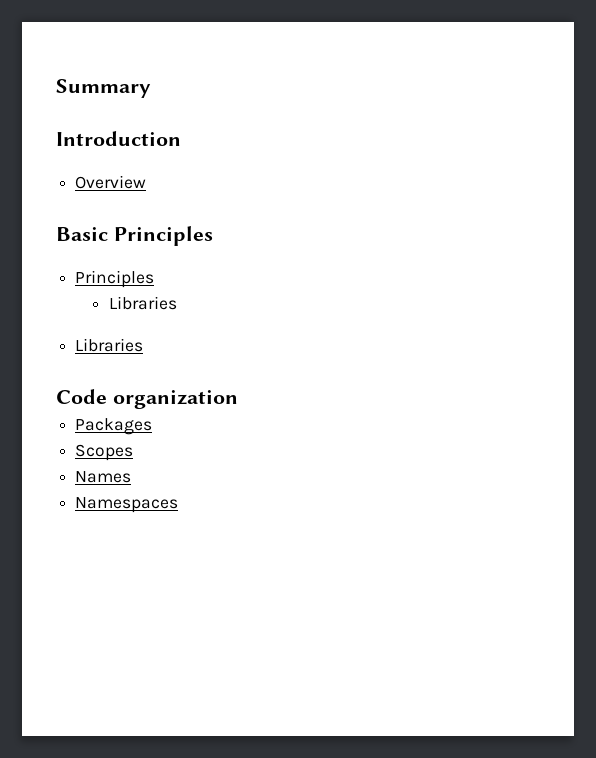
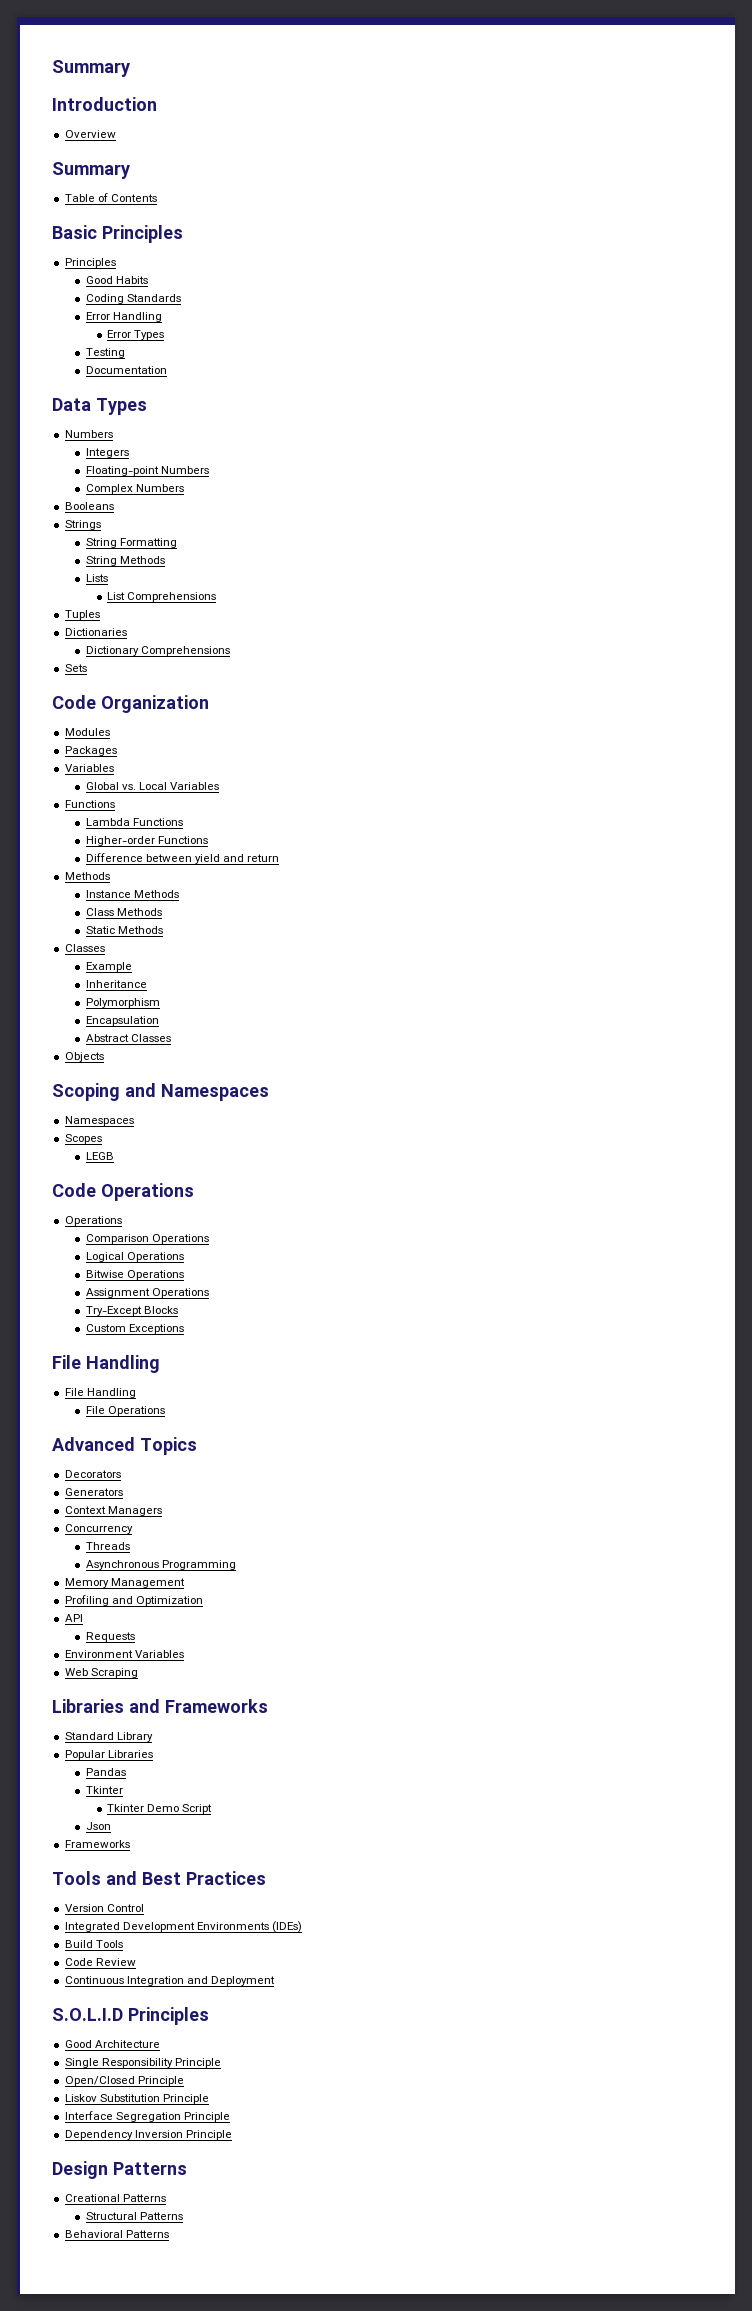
(147, 182) none -> [52,162,130,179] [64,193,157,202] // Summary // Table of Contents
[108,296,177,310] [75,338,144,352] [56,389,238,409] Libraries // Libraries // Code organization -> [85,276,148,284] [85,294,181,304] [85,312,162,322] [107,330,165,340] [85,348,125,358] [85,366,167,374] [52,398,147,415] [64,430,113,438] [85,448,129,458] [85,466,209,476] [85,484,184,494] [64,502,114,510] [64,520,101,530] [85,538,177,548] [85,556,165,566] [85,574,108,582] [107,592,217,602] [64,610,100,620] [64,628,127,636] [85,646,230,656] [64,664,87,672] [52,695,209,713] [64,728,110,736] Good Habits // Coding Standards // Error Handling // Error Types // Testing // Documentation // Data Types // Numbers // Integers // Floating-point Numbers // Complex Numbers // Booleans // Strings // String Formatting // String Methods // Lists // List Comprehensions // Tuples // Dictionaries // Dictionary Comprehensions // Sets // Code Organization // Modules
[75,444,134,461] [75,471,132,483] [75,497,179,513] Scopes // Names // Namespaces -> [64,764,114,772] [85,782,220,790] [64,800,115,808] [85,818,183,826] [85,836,208,846] [85,853,280,864] [64,872,110,880] [85,890,179,898] [85,908,162,916] [85,926,163,934] [64,944,105,952] [85,962,132,972] [85,980,147,988] [85,998,160,1008] [85,1016,159,1026] [85,1034,171,1042] [64,1052,104,1062] [52,1083,269,1101] [64,1116,134,1126] [64,1134,102,1144] [85,1152,114,1160] [52,1183,194,1201] [64,1216,122,1226] [85,1234,209,1244] [85,1252,184,1262] [85,1270,184,1280] [85,1288,209,1298] [85,1306,178,1316] [85,1324,184,1334] [52,1355,160,1373] [64,1388,136,1398] [85,1406,165,1416] [52,1437,197,1455] [64,1470,121,1478] [64,1488,123,1496] [64,1506,162,1516] [64,1524,133,1534] [85,1542,130,1550] [85,1560,236,1570] [64,1578,185,1588] [64,1595,203,1606] [64,1614,83,1622] [85,1632,135,1642] [64,1650,184,1658] [64,1668,138,1678] [52,1699,268,1713] [64,1732,153,1742] [64,1750,153,1760] [85,1768,126,1776] [85,1786,123,1794] [107,1804,213,1814] [85,1822,111,1830] [64,1840,130,1848] [52,1871,266,1885] [64,1904,144,1912] [64,1921,302,1933] [64,1940,123,1948] [64,1958,136,1966] [64,1976,275,1986] [52,2007,209,2025] [64,2040,160,2048] [64,2058,221,2068] [64,2076,184,2086] [64,2094,209,2104] [64,2111,230,2122] [64,2130,232,2140] [52,2161,187,2179] [64,2194,166,2202] [85,2212,183,2220] [64,2230,169,2238] Variables // Global vs. Local Variables // Functions // Lambda Functions // Higher-order Functions // Difference between yield and return // Methods // Instance Methods // Class Methods // Static Methods // Classes // Example // Inheritance // Polymorphism // Encapsulation // Abstract Classes // Objects // Scoping and Namespaces // Namespaces // Scopes // LEGB // Code Operations // Operations // Comparison Operations // Logical Operations // Bitwise Operations // Assignment Operations // Try-Except Blocks // Custom Exceptions // File Handling // File Handling // File Operations // Advanced Topics // Decorators // Generators // Context Managers // Concurrency // Threads // Asynchronous Programming // Memory Management // Profiling and Optimization // API // Requests // Environment Variables // Web Scraping // Libraries and Frameworks // Standard Library // Popular Libraries // Pandas // Tkinter // Tkinter Demo Script // Json // Frameworks // Tools and Best Practices // Version Control // Integrated Development Environments (IDEs) // Build Tools // Code Review // Continuous Integration and Deployment // S.O.L.I.D Principles // Good Architecture // Single Responsibility Principle // Open/Closed Principle // Liskov Substitution Principle // Interface Segregation Principle // Dependency Inversion Principle // Design Patterns // Creational Patterns // Structural Patterns // Behavioral Patterns

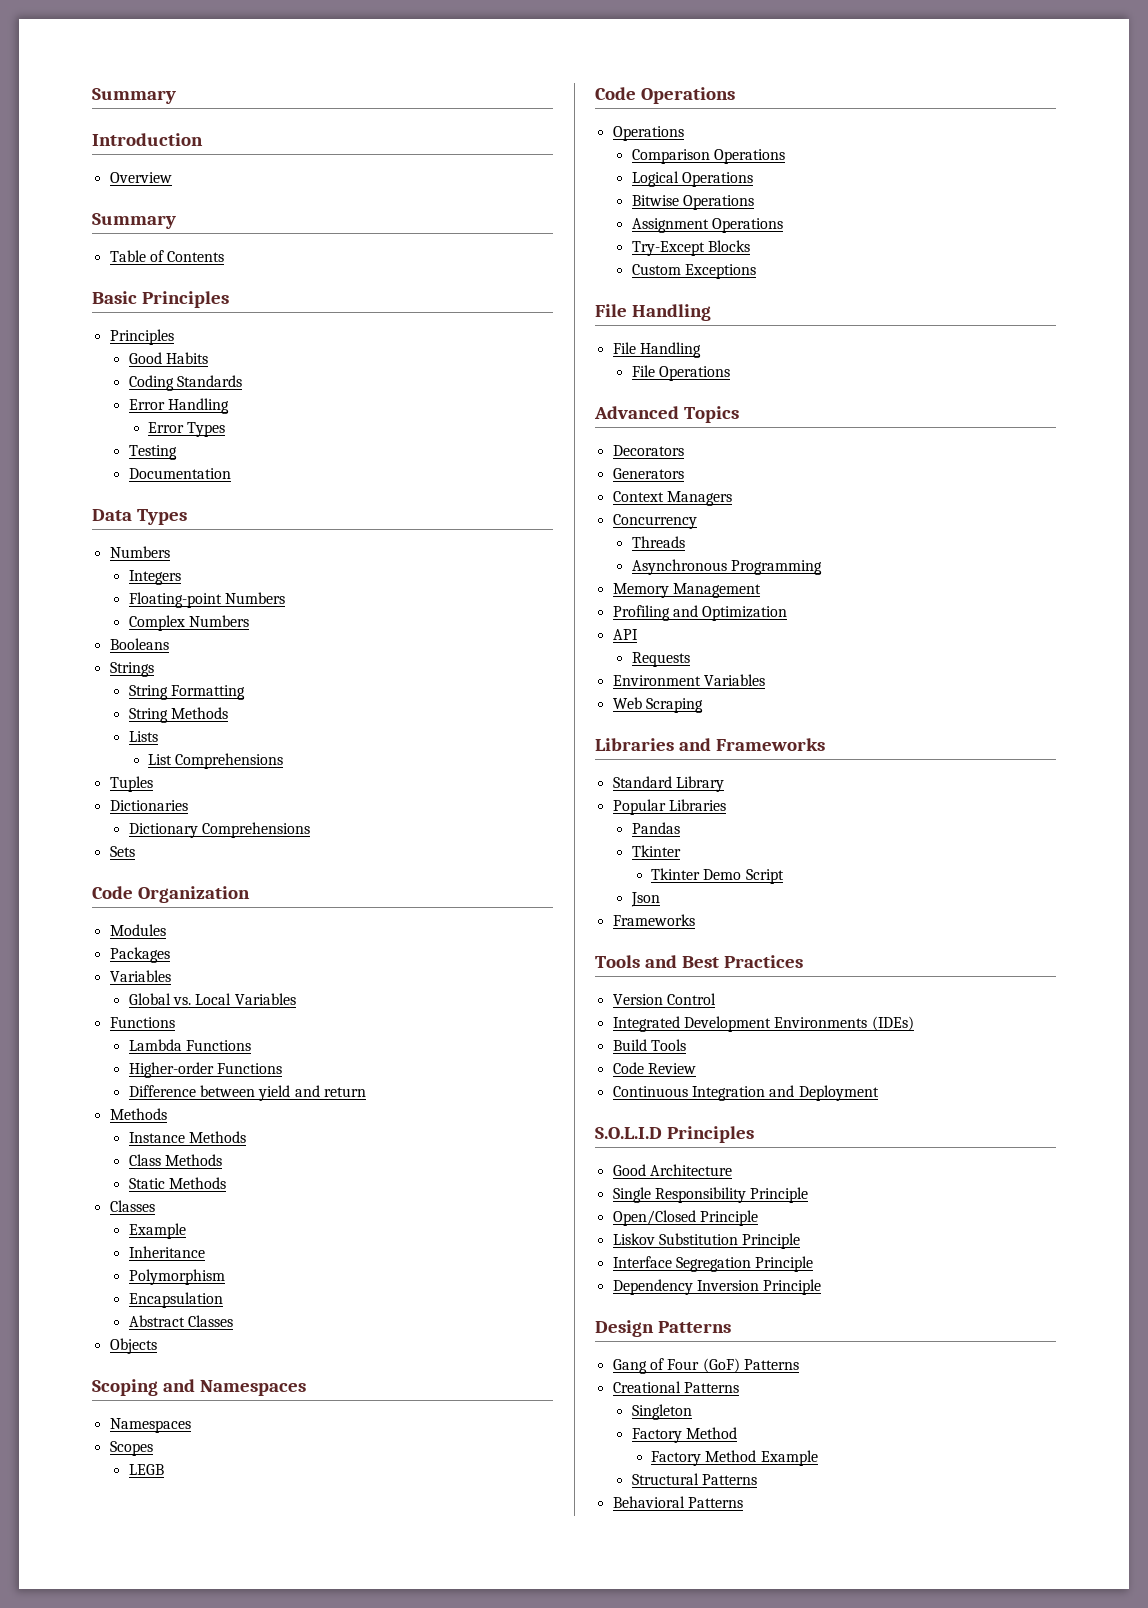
[64,2194,166,2202] Creational Patterns -> [612,1358,799,1374] [612,1381,739,1393] [631,1404,692,1420] [631,1427,738,1443] [651,1450,818,1466] Gang of Four (GoF) Patterns // Creational Patterns // Singleton // Factory Method // Factory Method Example

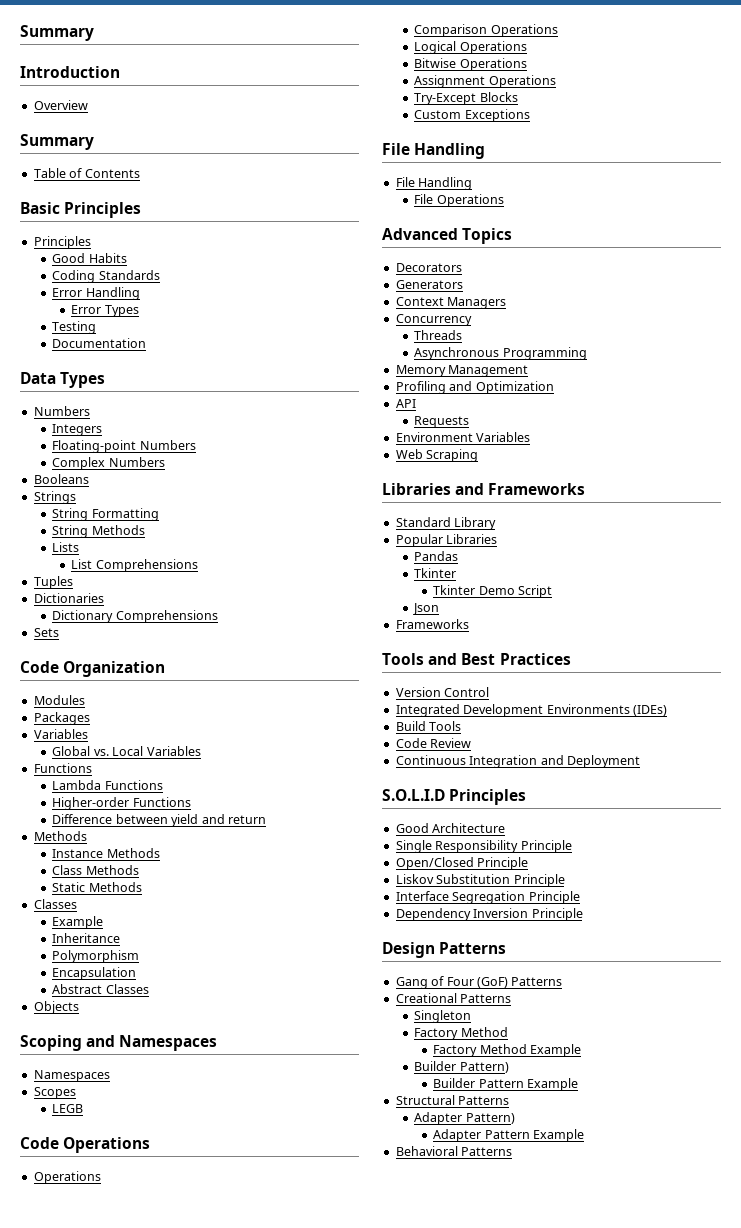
[631,1473,758,1485] Structural Patterns -> [414,1061,509,1073] [433,1078,578,1091] [395,1095,510,1105] [414,1112,515,1125] [433,1129,584,1142] Builder Pattern) // Builder Pattern Example // Structural Patterns // Adapter Pattern) // Adapter Pattern Example

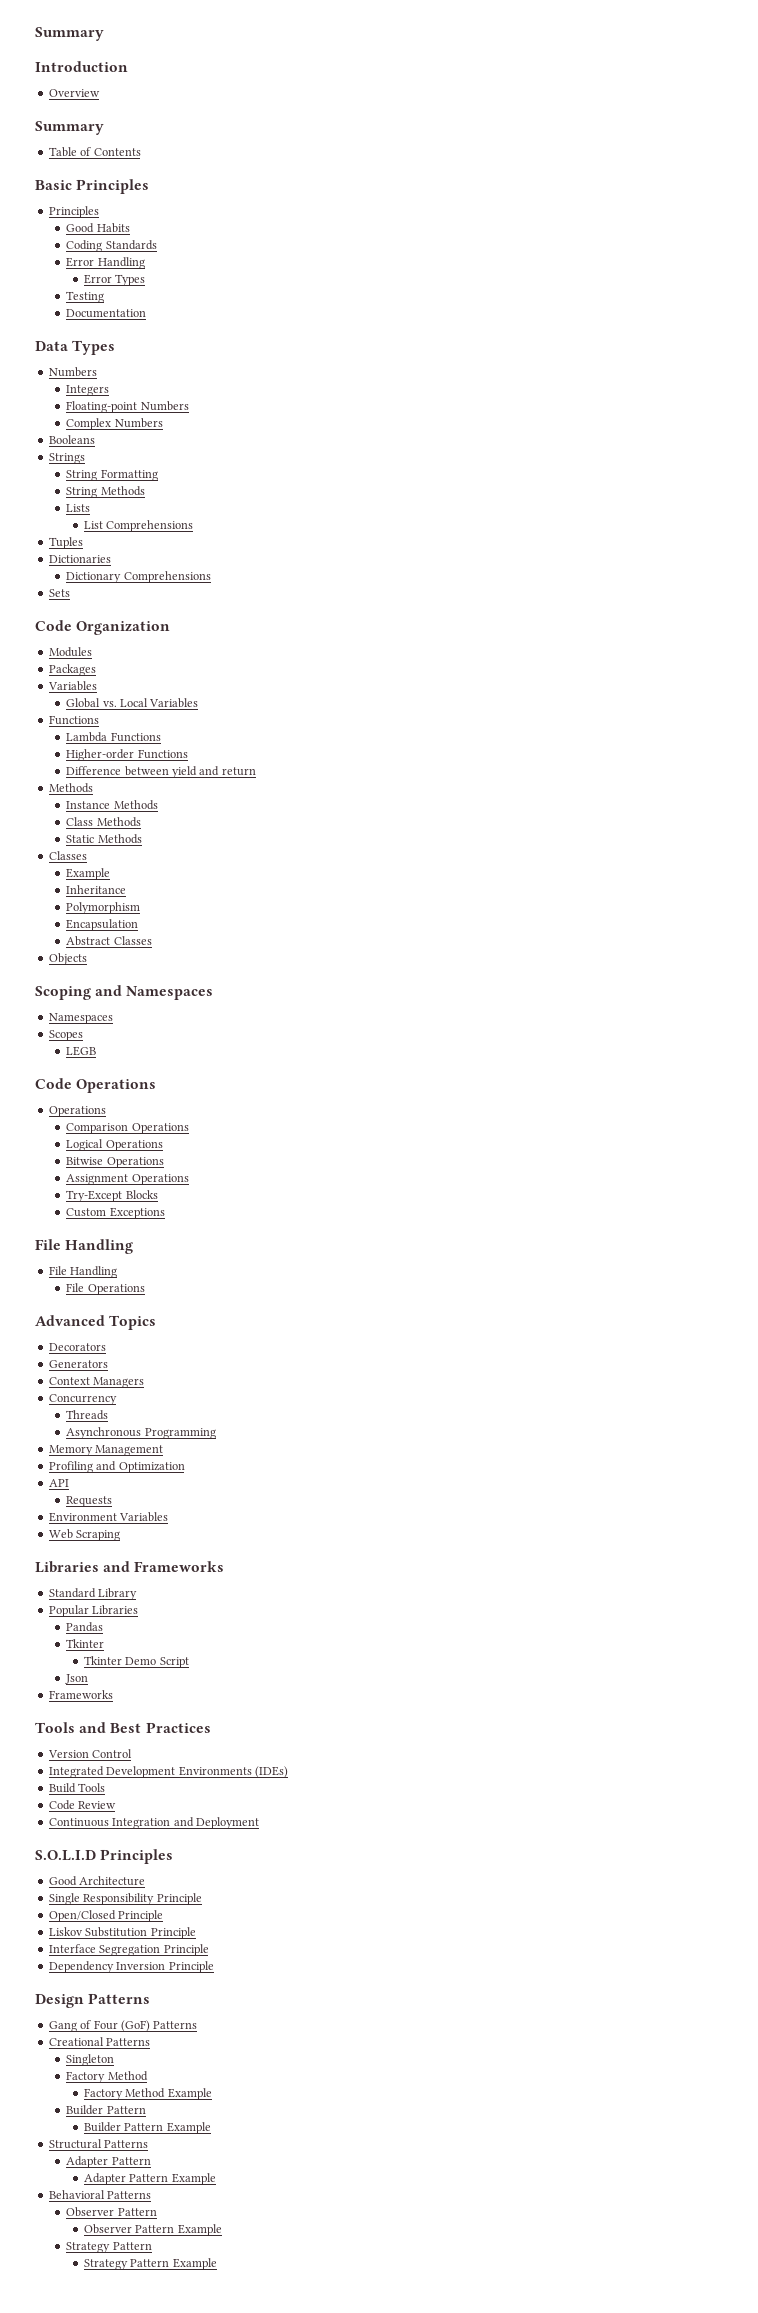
[459,1062,509,1073] Pattern) -> [106,2106,146,2114] Pattern
[465,1113,515,1124] Pattern) -> [111,2157,151,2165] Pattern
(513, 1151) none -> [66,2207,157,2217] [83,2224,222,2236] [66,2242,152,2253] [83,2258,217,2270] // Observer Pattern // Observer Pattern Example // Strategy Pattern // Strategy Pattern Example

